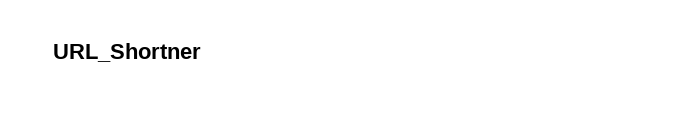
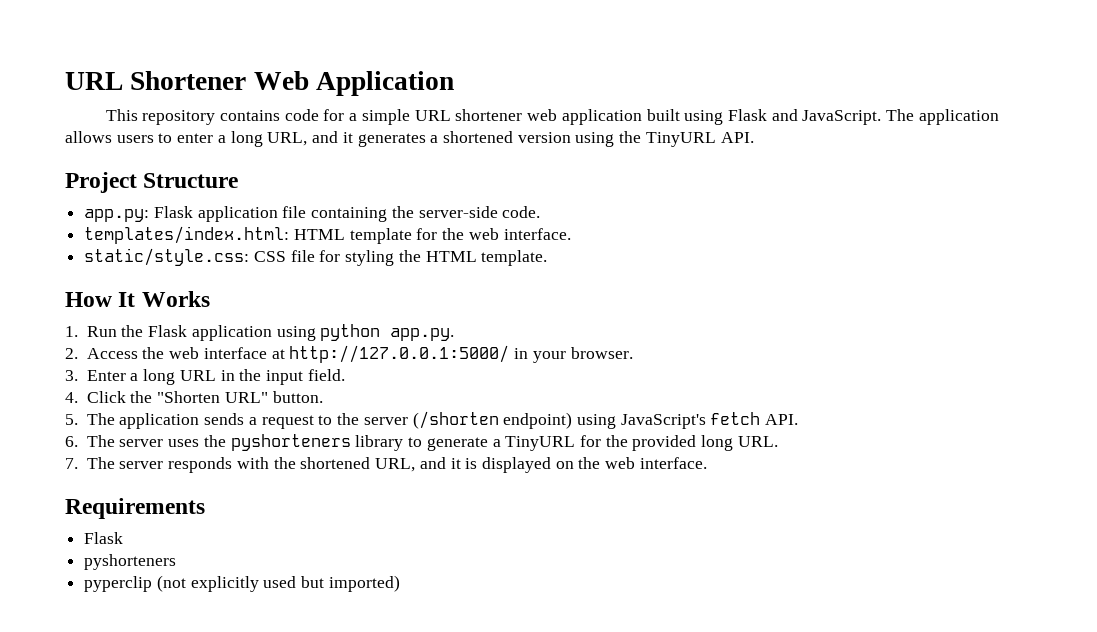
[53,43,201,62] URL_Shortner -> [65,71,455,96] [105,109,999,125] [65,131,754,147] [65,172,239,193] [84,206,541,222] [84,226,571,244] [84,248,548,266] [65,291,210,307] [65,324,455,341] [65,345,633,363] [65,369,345,385] [65,391,323,403] [65,411,799,429] [65,434,778,451] [65,457,707,473] [65,498,205,519] [84,532,124,544] [84,554,177,570] [84,575,400,592] URL Shortener Web Application // This repository contains code for a simple URL shortener web application built using Flask and JavaScript. The application allows users to enter a long URL, and it generates a shortened version using the TinyURL API. // Project Structure // app.py: Flask application file containing the server-side code. // templates/index.html: HTML template for the web interface. // static/style.css: CSS file for styling the HTML template. // How It Works // 1. Run the Flask application using python app.py. // 2. Access the web interface at http://127.0.0.1:5000/ in your browser. // 3. Enter a long URL in the input field. // 4. Click the "Shorten URL" button. // 5. The application sends a request to the server (/shorten endpoint) using JavaScript's fetch API. // 6. The server uses the pyshorteners library to generate a TinyURL for the provided long URL. // 7. The server responds with the shortened URL, and it is displayed on the web interface. // Requirements // Flask // pyshorteners // pyperclip (not explicitly used but imported)

